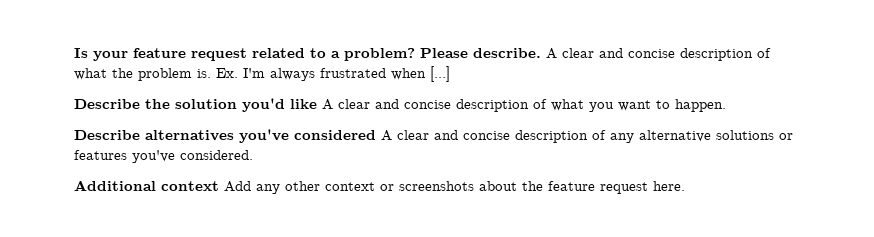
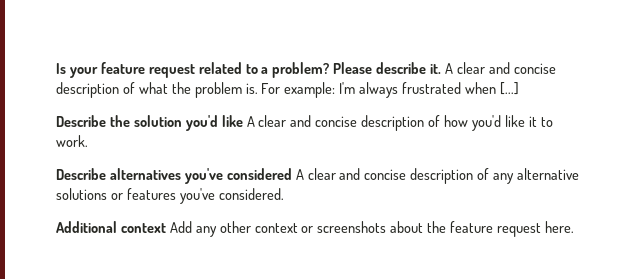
[473,48,541,58] describe. -> [376,62,442,74] describe it.
[216,68,238,78] Ex. -> [261,82,336,98] For example:
[551,99,726,112] what you want to happen. -> [444,115,553,131] [56,135,88,147] how you'd like it to work.

